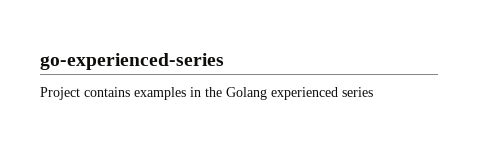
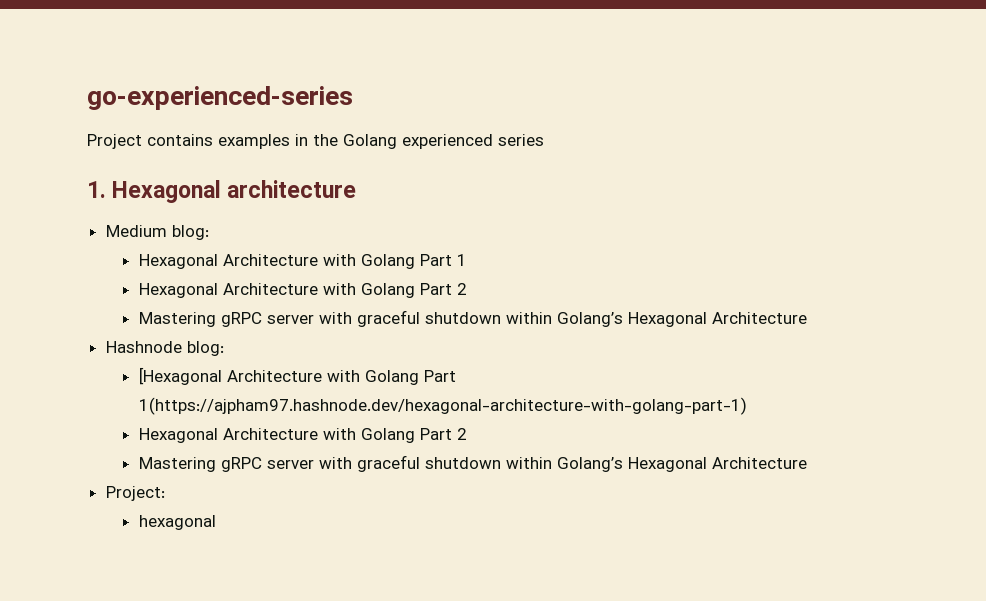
(373, 92) none -> [87,180,357,203] [105,225,209,240] [138,254,467,269] [138,283,467,298] [138,310,807,327] [105,341,224,356] [138,367,456,385] [138,397,747,415] [138,428,467,443] [138,455,807,472] [105,486,165,501] [138,515,216,530] // 1. Hexagonal architecture // Medium blog: // Hexagonal Architecture with Golang Part 1 // Hexagonal Architecture with Golang Part 2 // Mastering gRPC server with graceful shutdown within Golang’s Hexagonal Architecture // Hashnode blog: // [Hexagonal Architecture with Golang Part 1(https://ajpham97.hashnode.dev/hexagonal-architecture-with-golang-part-1) // Hexagonal Architecture with Golang Part 2 // Mastering gRPC server with graceful shutdown within Golang’s Hexagonal Architecture // Project: // hexagonal

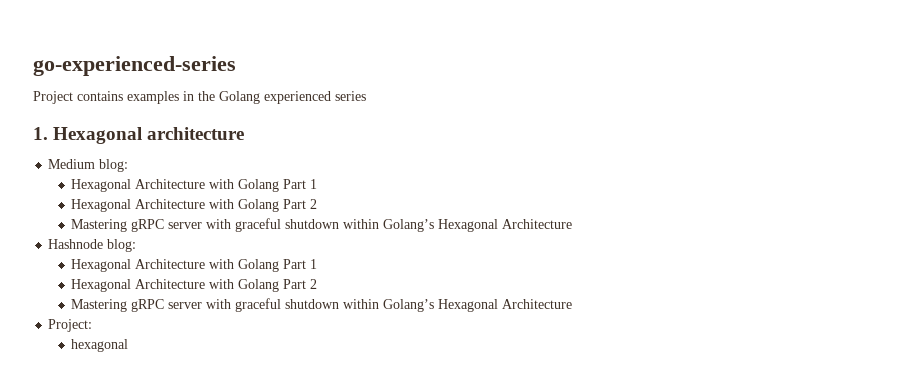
[138,367,456,385] [138,397,747,415] [Hexagonal Architecture with Golang Part 1(https://ajpham97.hashnode.dev/hexagonal-architecture-with-golang-part-1) -> [71,259,318,272] Hexagonal Architecture with Golang Part 1

